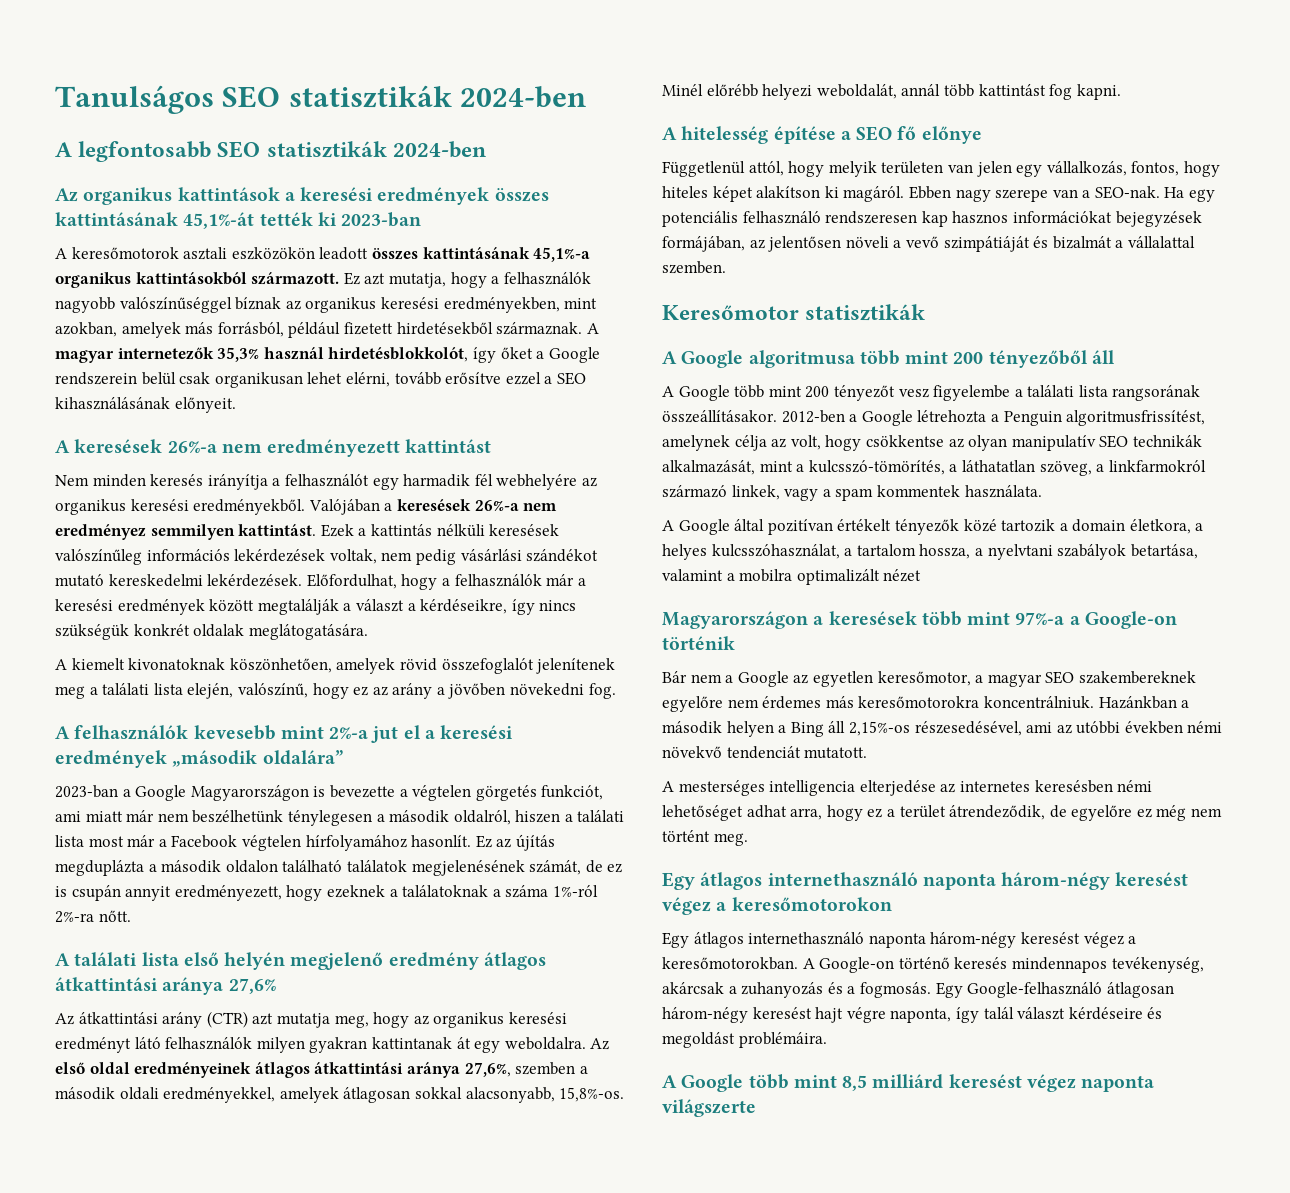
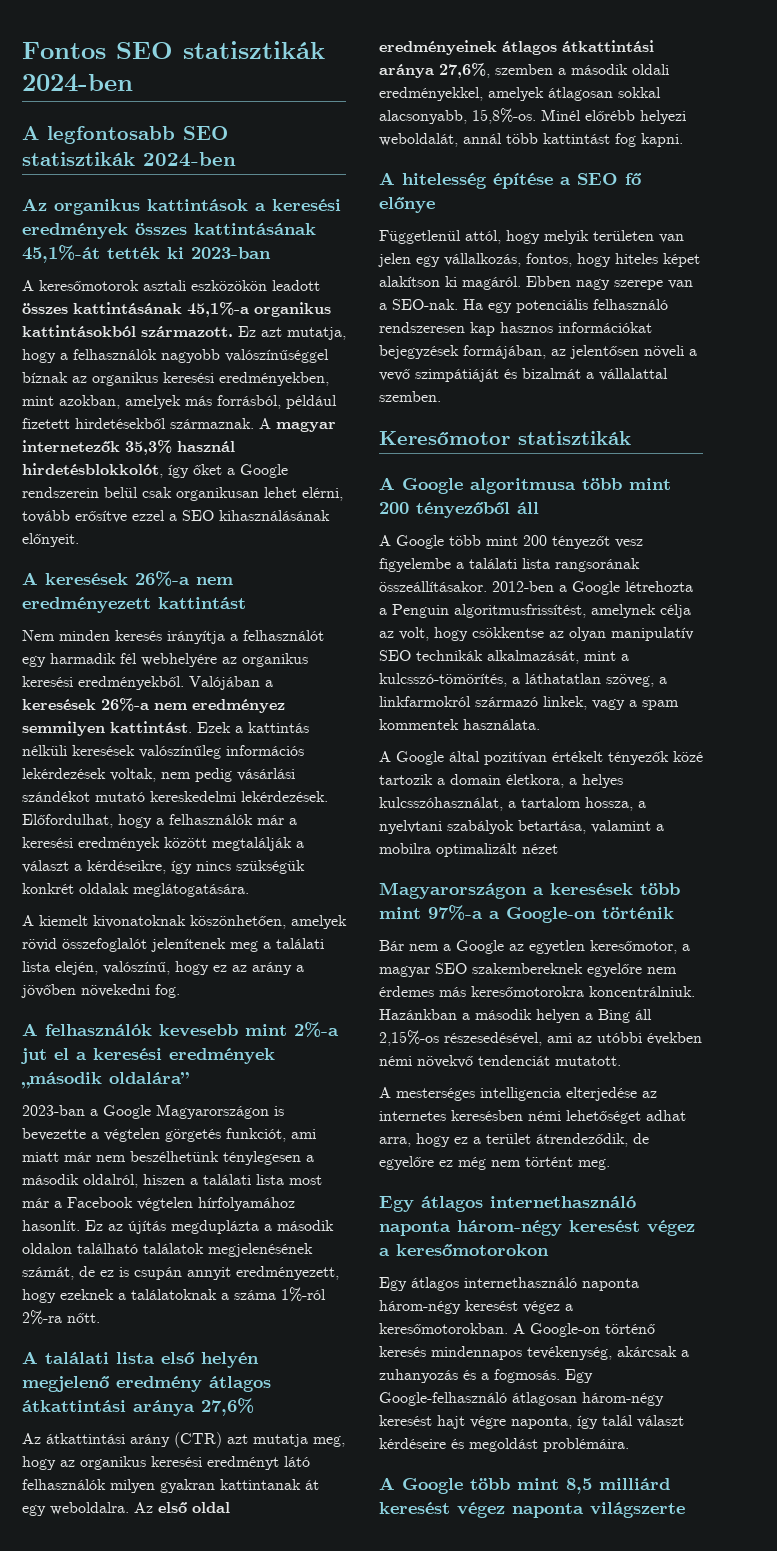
[55,85,214,114] Tanulságos -> [22,42,106,59] Fontos

